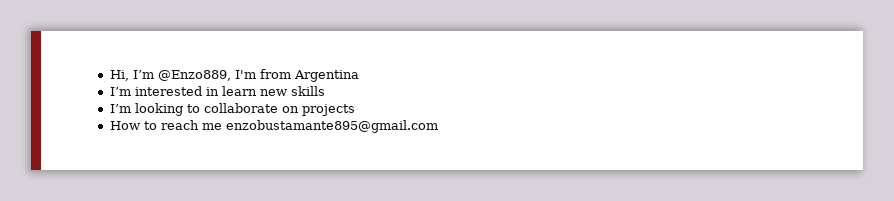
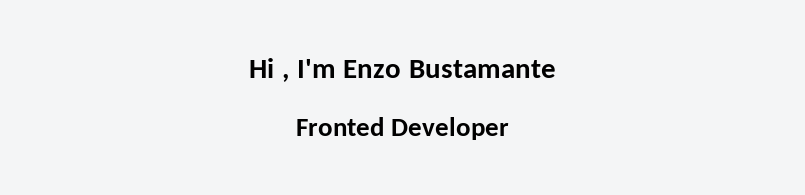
[109,69,359,82] [109,86,325,96] [109,103,355,116] [109,120,438,133] Hi, I’m @Enzo889, I'm from Argentina // I’m interested in learn new skills // I’m looking to collaborate on projects // How to reach me enzobustamante895@gmail.com -> [248,58,557,82] [295,117,510,140] Hi , I'm Enzo Bustamante // Fronted Developer

